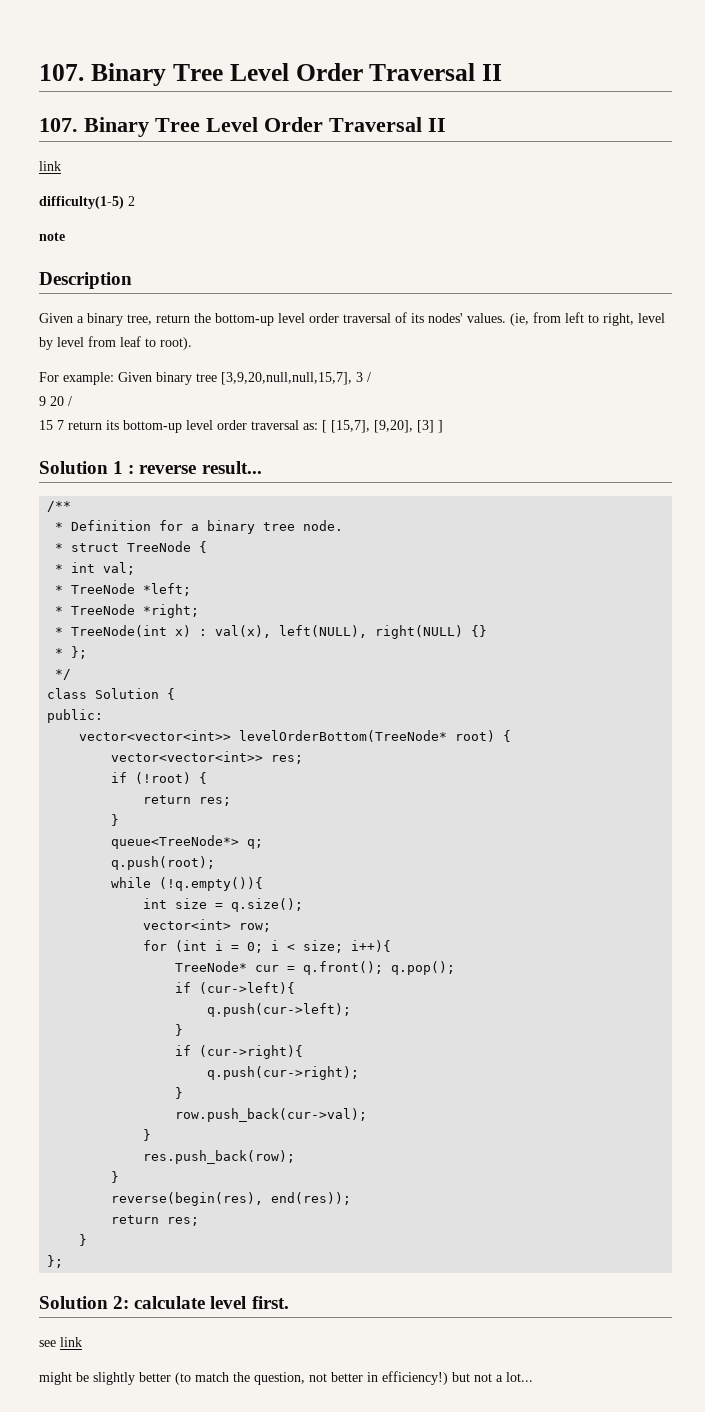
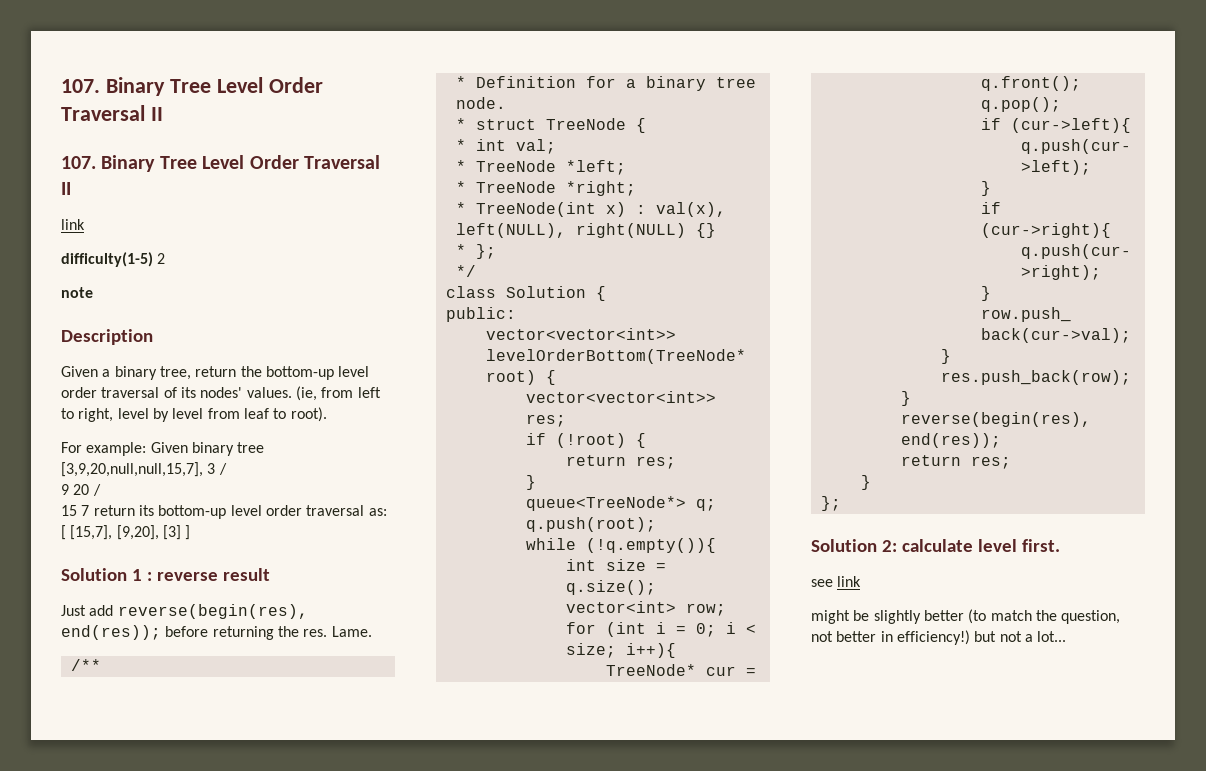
[201,461,262,474] result... -> [222,568,270,581] [61,604,308,619] [61,625,372,640] result // Just add reverse(begin(res), end(res)); before returning the res. Lame.

